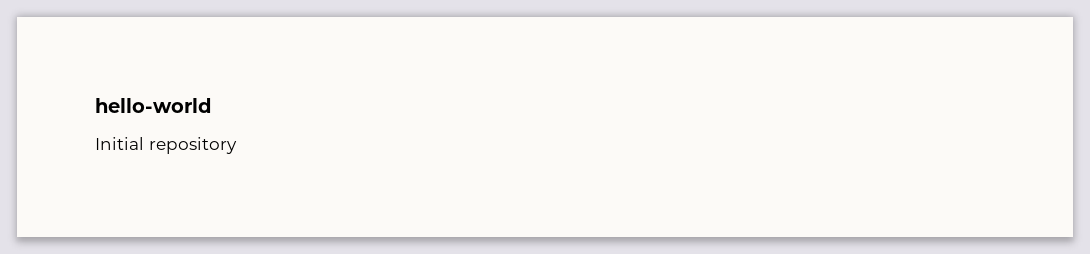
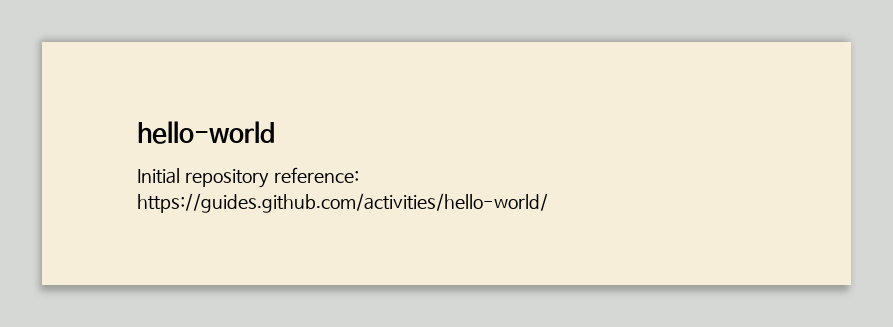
(237, 145) none -> [273,167,359,183] [137,193,548,213] reference: https://guides.github.com/activities/hello-world/

